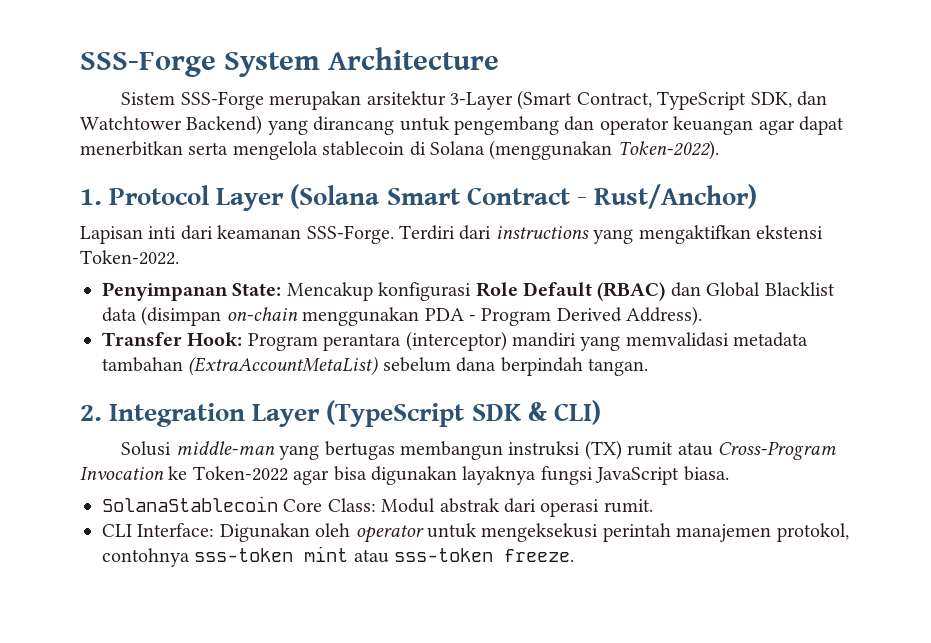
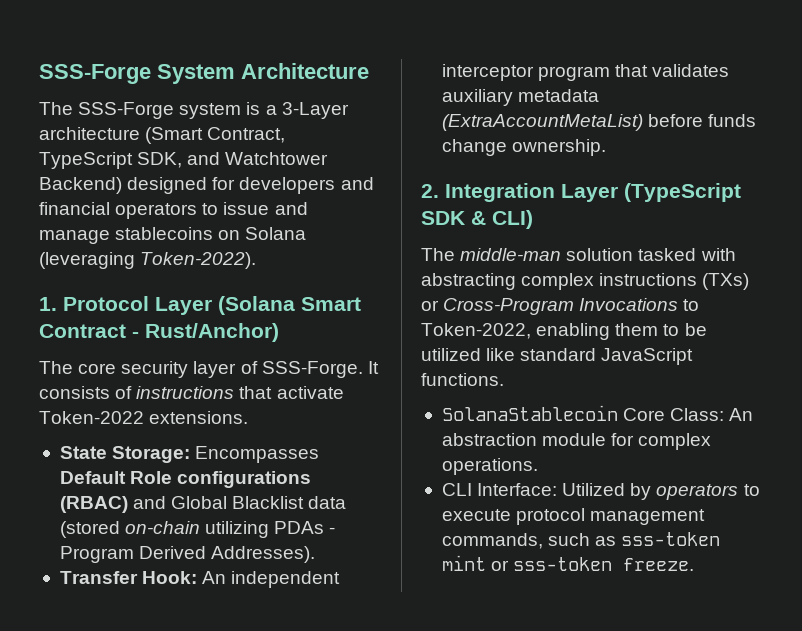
[121,91,514,110] Sistem SSS-Forge merupakan arsitektur 3-Layer -> [39,102,349,119] [39,127,140,140] The SSS-Forge system is a 3-Layer architecture
[797,91,828,106] dan -> [187,152,221,165] and
[267,116,844,135] [80,140,613,160] yang dirancang untuk pengembang dan operator keuangan agar dapat menerbitkan serta mengelola stablecoin di Solana (menggunakan -> [127,177,374,194] [39,202,308,219] [39,227,307,244] [39,252,135,269] designed for developers and financial operators to issue and manage stablecoins on Solana (leveraging
[80,225,823,244] [80,250,179,265] [102,282,835,301] [102,306,464,326] Lapisan inti dari keamanan SSS-Forge. Terdiri dari instructions yang mengaktifkan ekstensi Token-2022. // Penyimpanan State: Mencakup konfigurasi Role Default (RBAC) dan Global Blacklist data (disimpan on-chain menggunakan PDA -> [39,361,379,378] [39,386,344,399] [39,411,249,424] [59,446,320,463] [59,471,312,488] [59,496,347,513] [59,521,325,538] The core security layer of SSS-Forge. It consists of instructions that activate Token-2022 extensions. // State Storage: Encompasses Default Role configurations (RBAC) and Global Blacklist data (stored on-chain utilizing PDAs
[626,306,703,326] Address). -> [211,546,316,563] Addresses).
[247,331,809,351] [102,356,648,376] Program perantara (interceptor) mandiri yang memvalidasi metadata tambahan (ExtraAccountMetaList) sebelum dana berpindah tangan. -> [202,571,341,588] [441,64,730,81] [441,89,600,106] [441,114,757,131] [441,139,607,156] An independent interceptor program that validates auxiliary metadata (ExtraAccountMetaList) before funds change ownership.
[121,440,837,460] [80,466,729,485] [102,496,653,517] [102,523,849,543] [102,548,190,567] Solusi middle-man yang bertugas membangun instruksi (TX) rumit atau Cross-Program Invocation ke Token-2022 agar bisa digunakan layaknya fungsi JavaScript biasa. // SolanaStablecoin Core Class: Modul abstrak dari operasi rumit. // CLI Interface: Digunakan oleh operator untuk mengeksekusi perintah manajemen protokol, contohnya -> [421,248,736,261] [421,273,750,290] [421,298,700,315] [421,323,707,340] [421,348,694,365] [421,373,504,386] [441,405,754,421] [441,433,712,450] [441,458,538,475] [441,483,760,500] [441,508,706,525] [441,533,617,549] The middle-man solution tasked with abstracting complex instructions (TXs) or Cross-Program Invocations to Token-2022, enabling them to be utilized like standard JavaScript functions. // SolanaStablecoin Core Class: An abstraction module for complex operations. // CLI Interface: Utilized by operators to execute protocol management commands, such as
[353,549,389,563] atau -> [491,560,510,571] or

